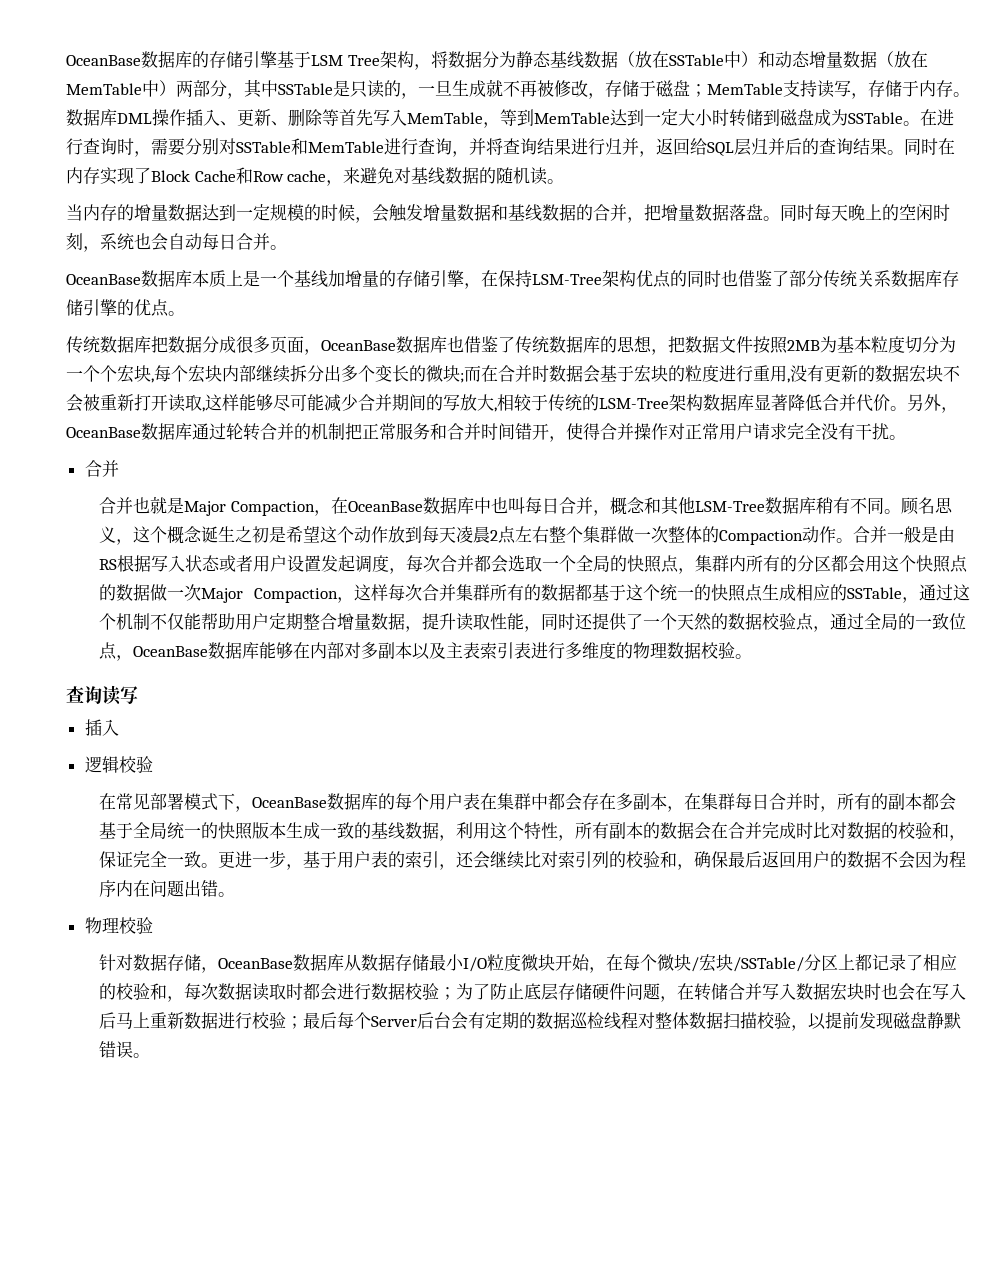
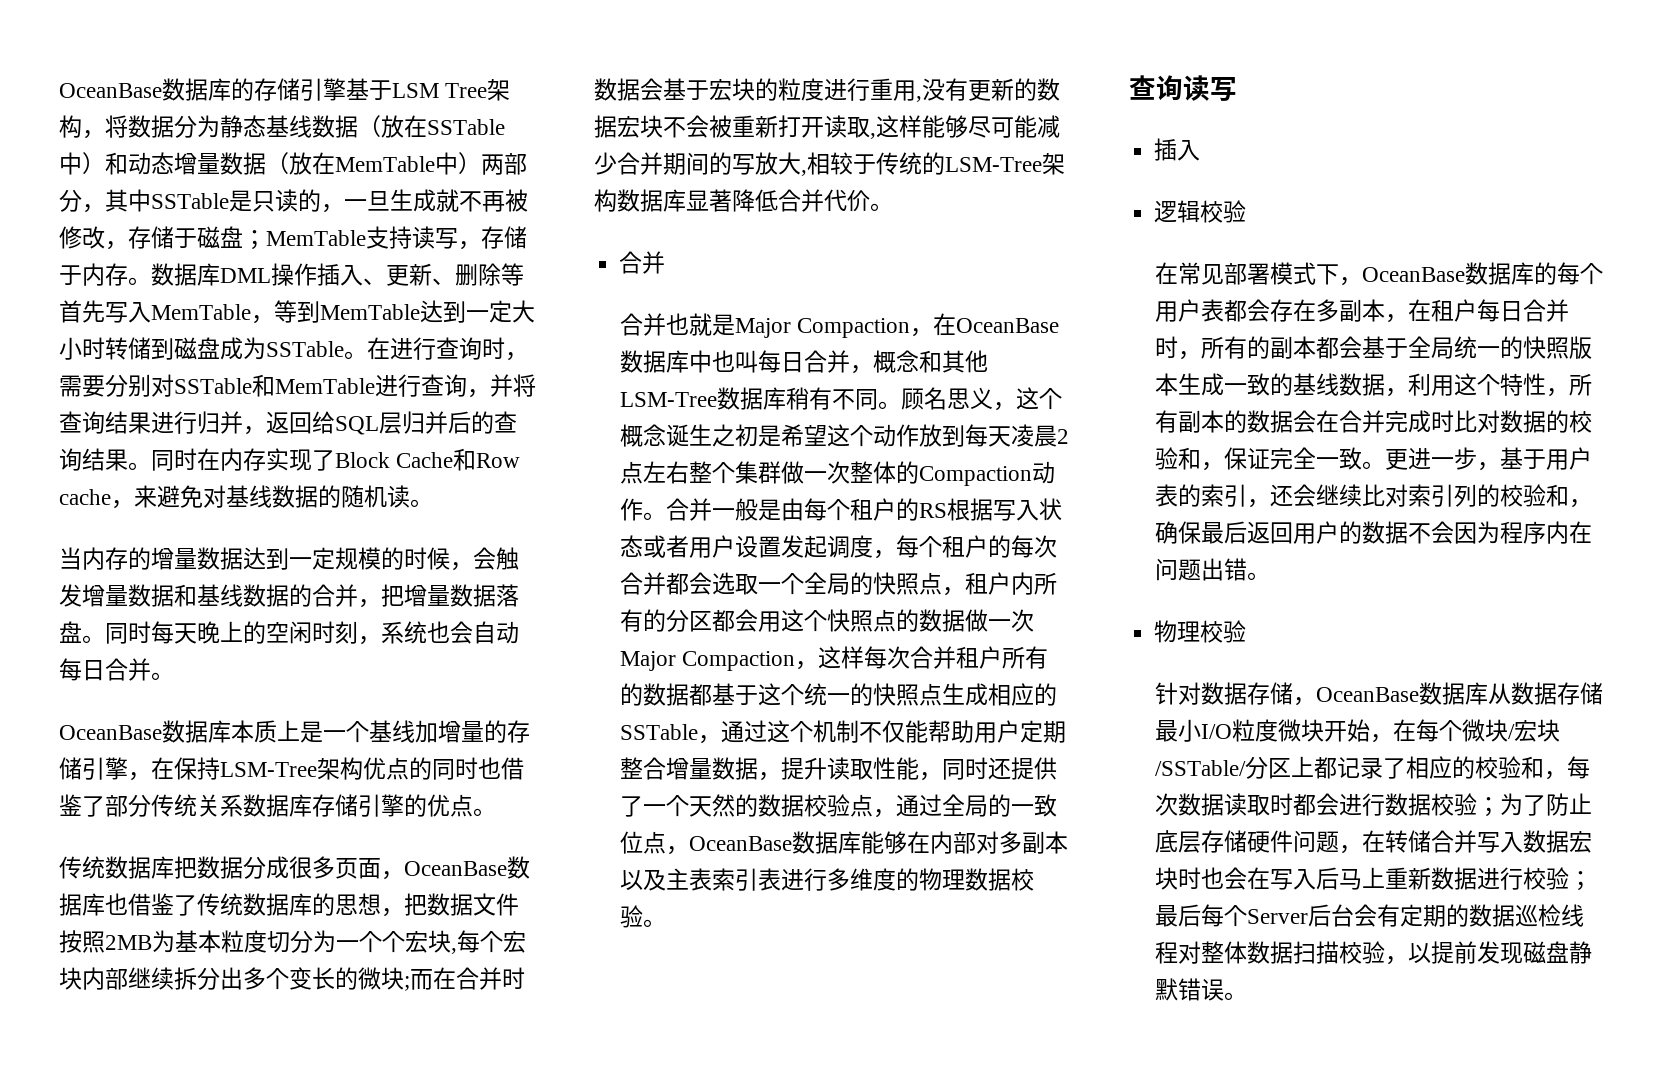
[907,394,958,413] [66,423,906,442] 另外，OceanBase数据库通过轮转合并的机制把正常服务和合并时间错开，使得合并操作对正常用户请求完全没有干扰。 -> (893, 207) none
(955, 534) none -> [803,498,919,521] 每个租户的
(423, 563) none -> [918,535,1034,558] 个租户的每
[694,555,729,572] 集群 -> [964,572,1011,595] 租户
[455,584,490,601] 集群 -> [956,646,1003,669] 租户
[479,793,548,810] 在集群中 -> (1224, 310) none
[700,793,735,810] 集群 -> [1430,299,1477,322] 租户

